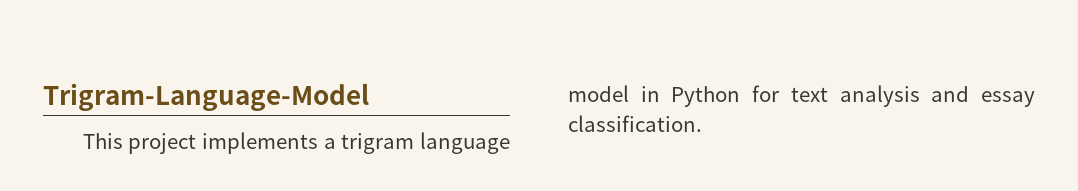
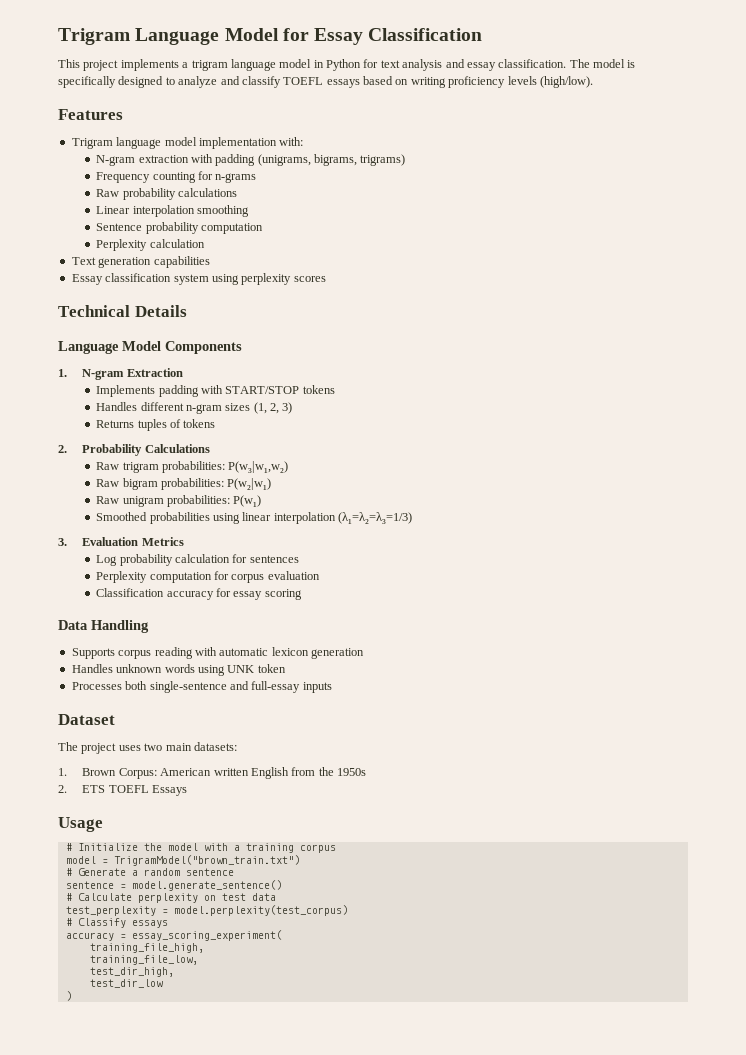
[43,83,369,111] Trigram-Language-Model -> [58,28,483,45] Trigram Language Model for Essay Classification
(702, 123) none -> [569,59,636,68] [58,76,593,88] [58,109,123,120] [71,137,304,149] [96,154,406,166] [96,171,257,183] [96,188,237,200] [96,205,249,217] [96,222,263,234] [96,239,205,251] [71,256,210,268] [71,273,326,285] [58,305,187,317] [58,341,242,354] [58,368,183,380] [96,385,335,397] [96,402,293,414] [96,419,216,431] [58,444,210,456] [96,461,289,473] [96,478,272,490] [96,495,262,507] [96,512,413,524] [58,537,184,546] [96,554,299,566] [96,571,320,583] [96,588,302,600] [58,620,149,633] [71,647,364,659] [71,664,286,676] [71,681,332,693] [58,714,115,725] [58,742,237,754] [58,767,367,779] [58,785,188,796] [58,817,103,832] [65,843,336,853] [65,855,300,866] [65,868,234,876] [65,880,282,891] [65,893,276,903] [65,905,348,916] [65,918,168,928] [65,930,282,941] [89,943,204,953] [89,955,198,965] [89,967,174,977] [89,979,163,988] [65,991,72,1001] The model is specifically designed to analyze and classify TOEFL essays based on writing proficiency levels (high/low). // Features // Trigram language model implementation with: // N-gram extraction with padding (unigrams, bigrams, trigrams) // Frequency counting for n-grams // Raw probability calculations // Linear interpolation smoothing // Sentence probability computation // Perplexity calculation // Text generation capabilities // Essay classification system using perplexity scores // Technical Details // Language Model Components // 1. N-gram Extraction // Implements padding with START/STOP tokens // Handles different n-gram sizes (1, 2, 3) // Returns tuples of tokens // 2. Probability Calculations // Raw trigram probabilities: P(w₃|w₁,w₂) // Raw bigram probabilities: P(w₂|w₁) // Raw unigram probabilities: P(w₁) // Smoothed probabilities using linear interpolation (λ₁=λ₂=λ₃=1/3) // 3. Evaluation Metrics // Log probability calculation for sentences // Perplexity computation for corpus evaluation // Classification accuracy for essay scoring // Data Handling // Supports corpus reading with automatic lexicon generation // Handles unknown words using UNK token // Processes both single-sentence and full-essay inputs // Dataset // The project uses two main datasets: // 1. Brown Corpus: American written English from the 1950s // 2. ETS TOEFL Essays // Usage // # Initialize the model with a training corpus // model = TrigramModel("brown_train.txt") // # Generate a random sentence // sentence = model.generate_sentence() // # Calculate perplexity on test data // test_perplexity = model.perplexity(test_corpus) // # Classify essays // accuracy = essay_scoring_experiment( // training_file_high, // training_file_low, // test_dir_high, // test_dir_low // )

